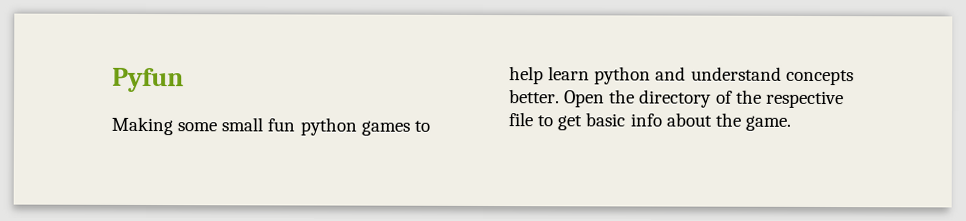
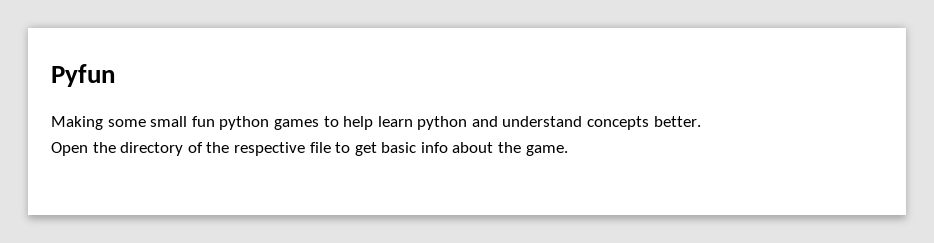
(560, 96) none -> (701, 121) //

